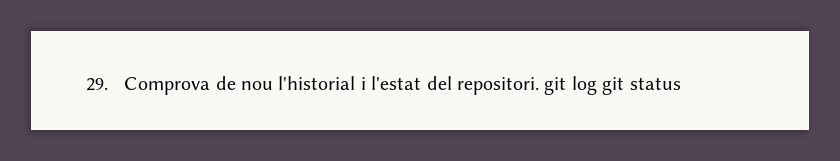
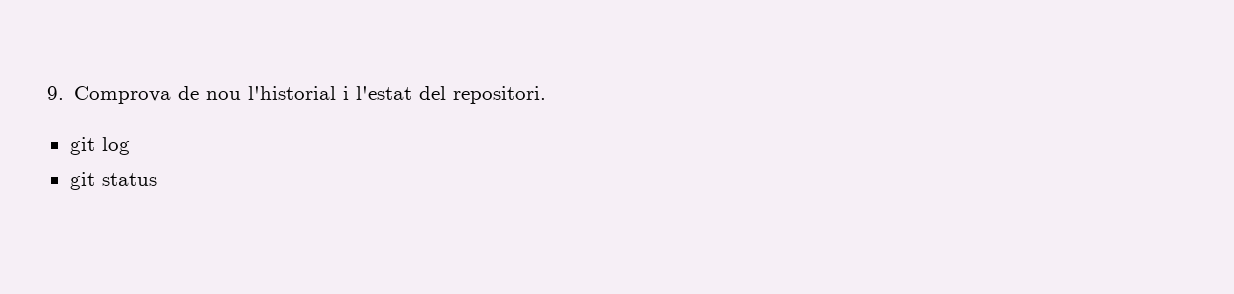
[86,78,108,91] 29. -> [47,86,64,100] 9.
(539, 86) none -> (547, 95) //
(597, 85) none -> (130, 146) //

